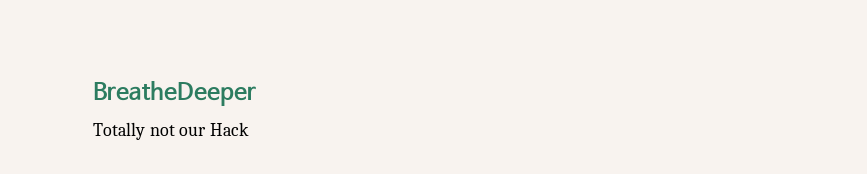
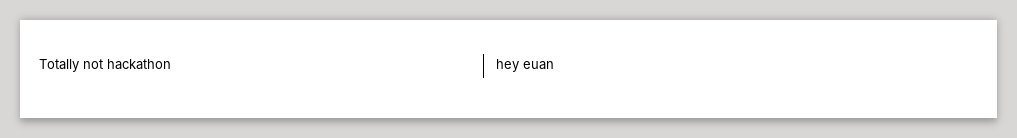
[93,81,256,106] BreatheDeeper // -> (39, 65) none
[179,122,250,136] our Hack -> [107,59,171,70] [496,59,554,72] hackathon // hey euan

